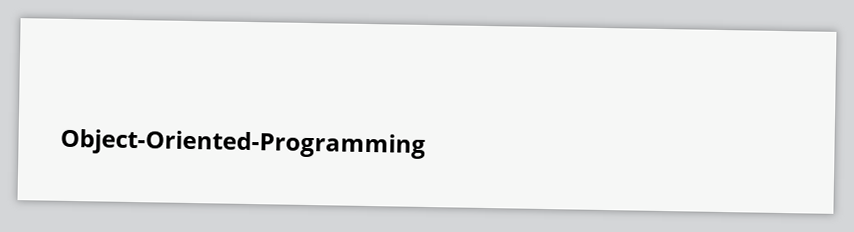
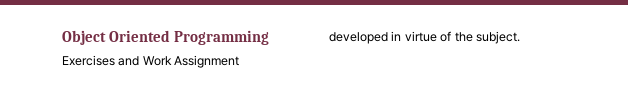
[60,128,426,159] Object-Oriented-Programming -> [62,30,270,45] [62,55,240,68] [329,31,520,44] Object Oriented Programming // Exercises and Work Assignment developed in virtue of the subject.

